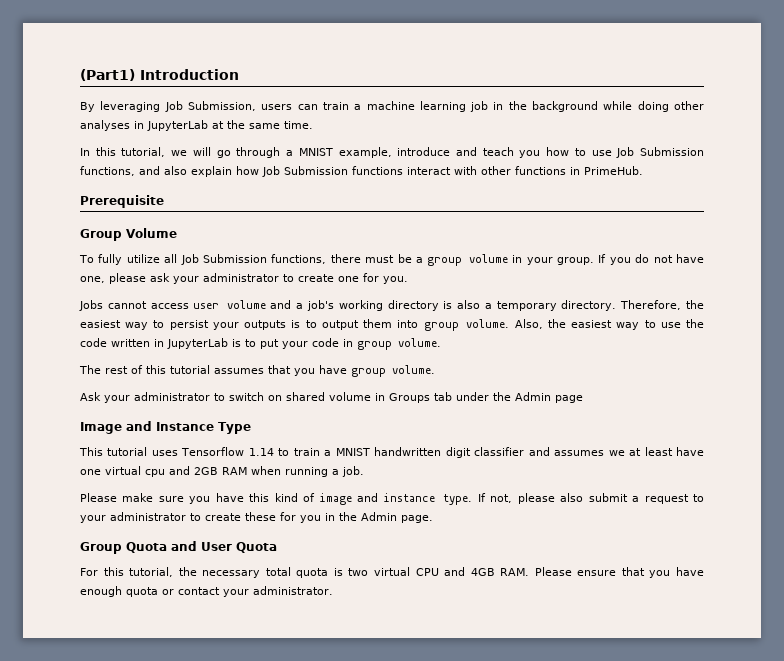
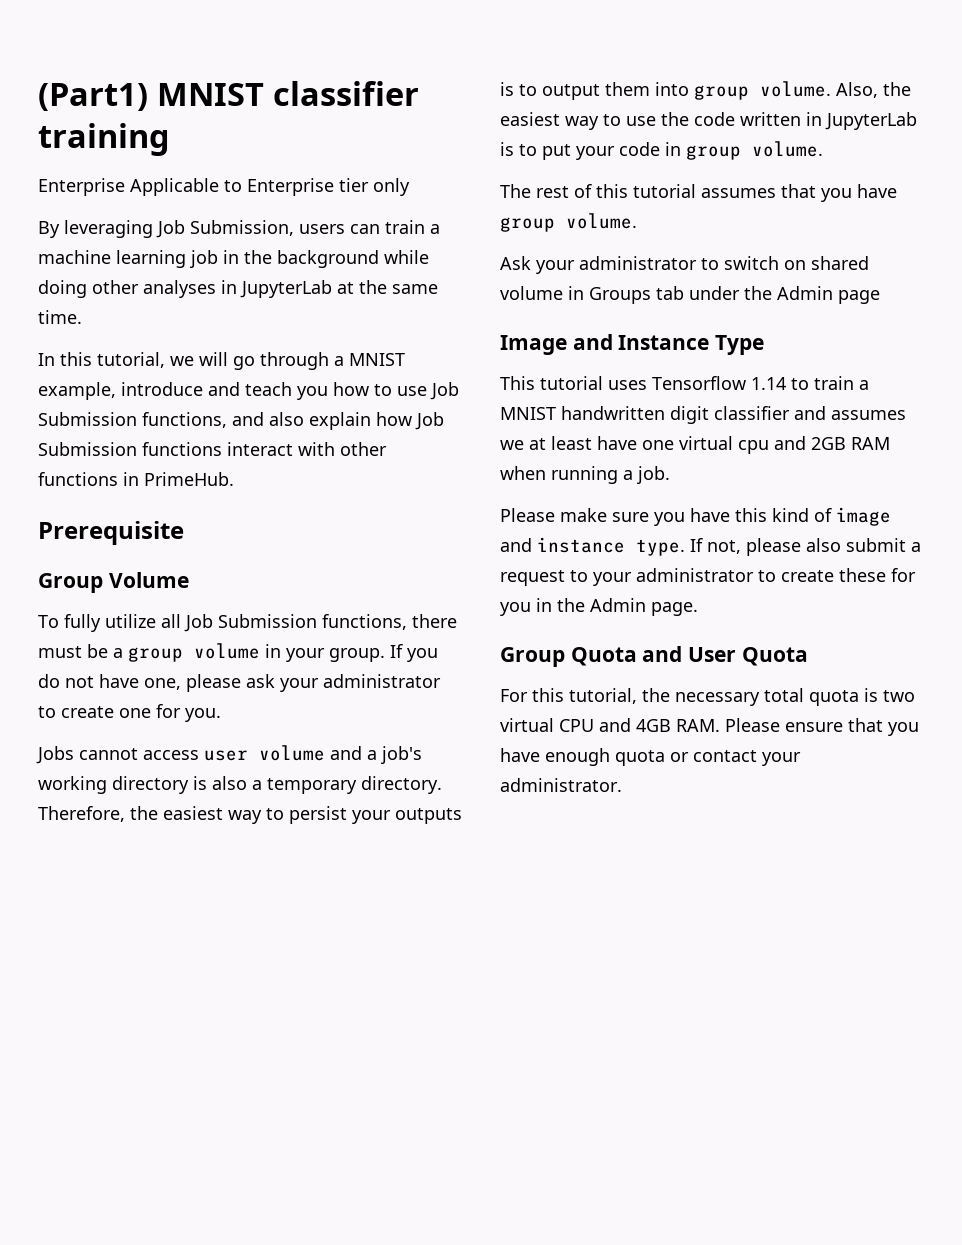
[140,69,239,80] Introduction -> [156,81,419,106] [38,123,170,156] [38,178,410,196] MNIST classifier training // Enterprise Applicable to Enterprise tier only

